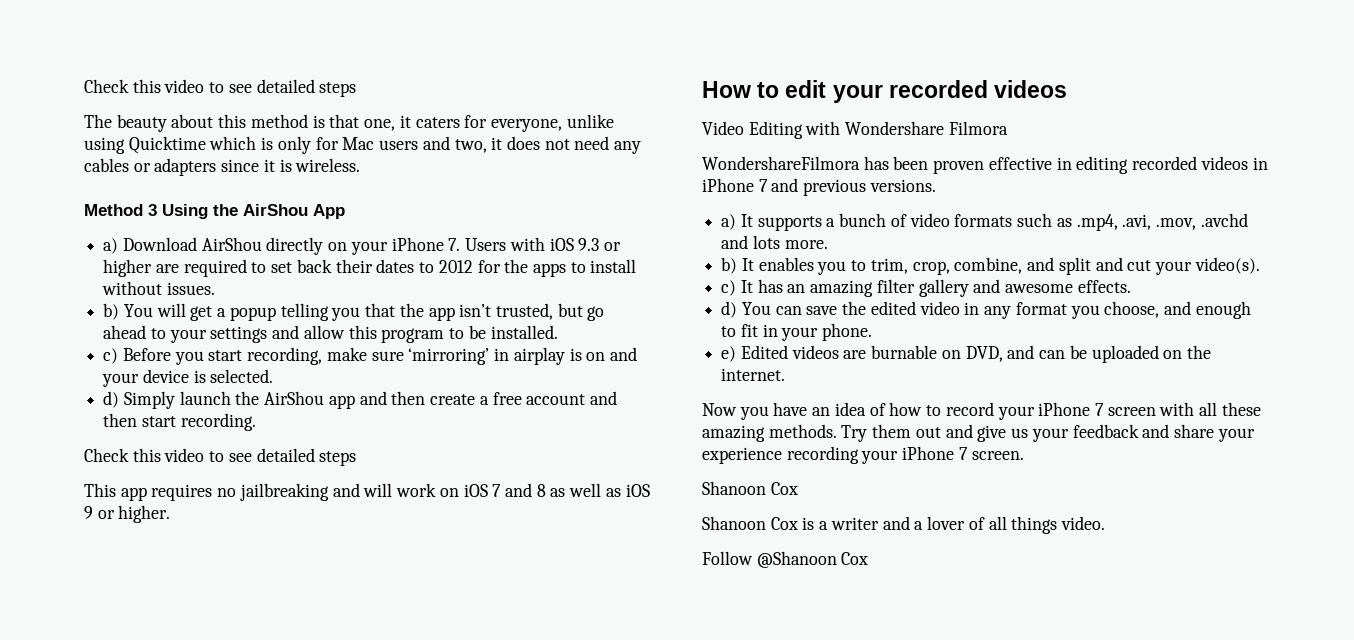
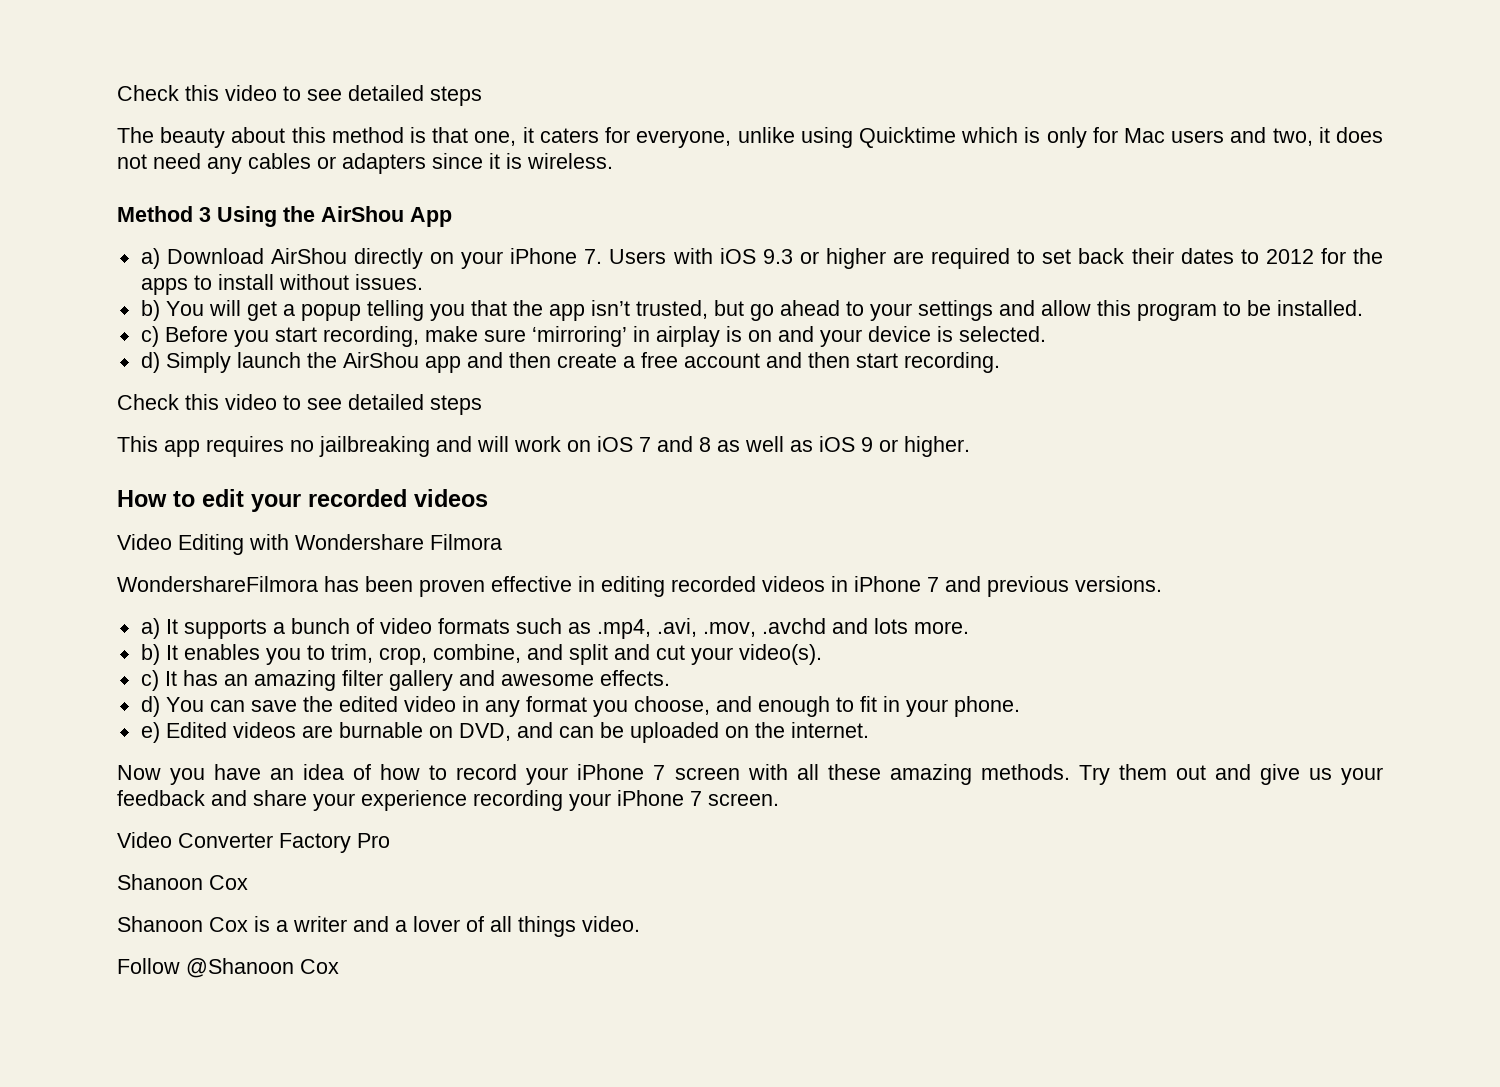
(1024, 455) none -> [117,832,390,853] // Video Converter Factory Pro

